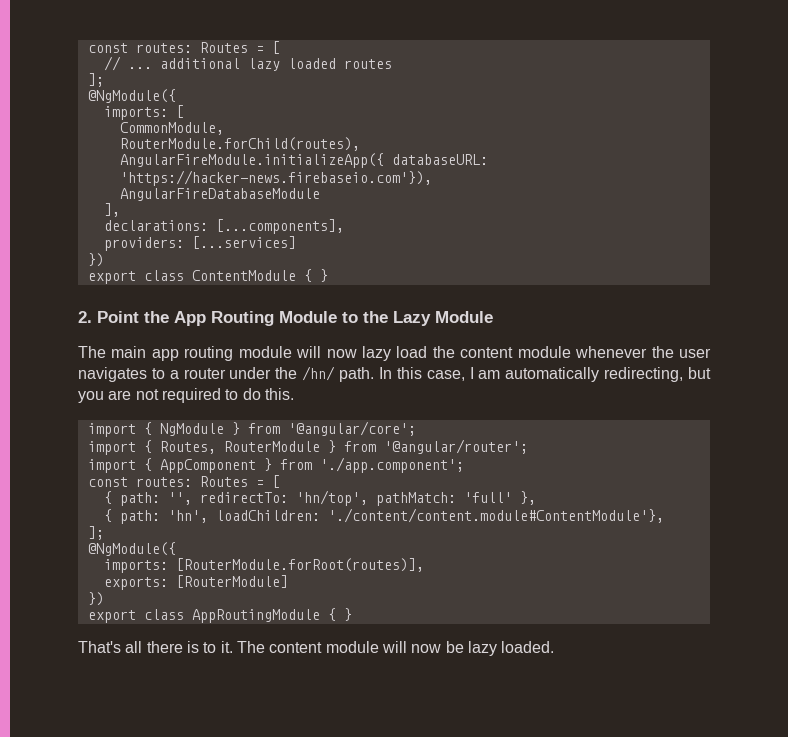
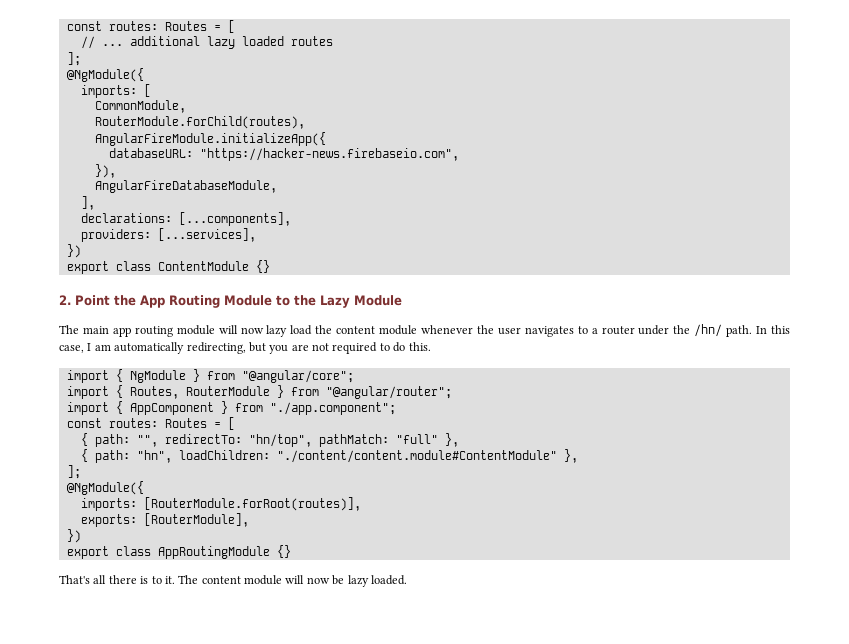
[391,154,488,165] [119,170,432,186] [119,188,320,201] databaseURL: 'https://hacker-news.firebaseio.com'}), // AngularFireDatabaseModule -> [108,148,459,161] [94,164,116,178] [94,180,277,193] // databaseURL: "https://hacker-news.firebaseio.com", // }), // AngularFireDatabaseModule,
[191,236,296,249] [...services] -> [157,228,256,242] [...services],
[303,269,328,282] { } -> [255,260,270,273] {}
[287,421,416,436] '@angular/core'; -> [241,370,354,383] "@angular/core";
[383,439,528,454] '@angular/router'; -> [325,386,452,399] "@angular/router";
[319,457,464,473] './app.component'; -> [269,402,396,415] "./app.component";
[167,490,512,506] '', redirectTo: 'hn/top', pathMatch: 'full' -> [136,434,438,447] "", redirectTo: "hn/top", pathMatch: "full"
[167,508,664,523] 'hn', loadChildren: './content/content.module#ContentModule'}, -> [136,449,578,463] "hn", loadChildren: "./content/content.module#ContentModule" },
[175,575,288,588] [RouterModule] -> [143,513,249,527] [RouterModule],
[327,608,352,621] { } -> [276,545,291,558] {}

